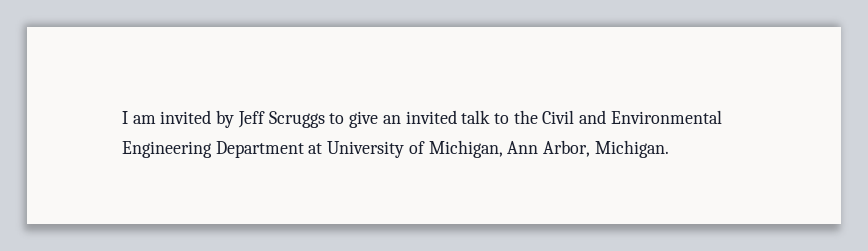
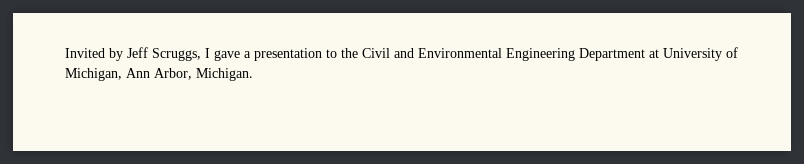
[122,110,491,128] I am invited by Jeff Scruggs to give an invited talk -> [65,47,322,61] Invited by Jeff Scruggs, I gave a presentation

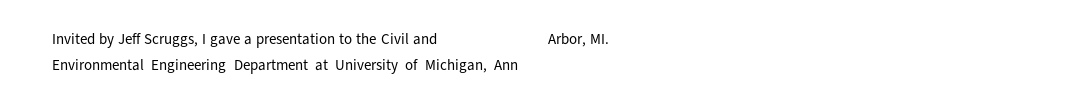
[196,68,253,81] Michigan. -> [590,34,610,44] MI.

